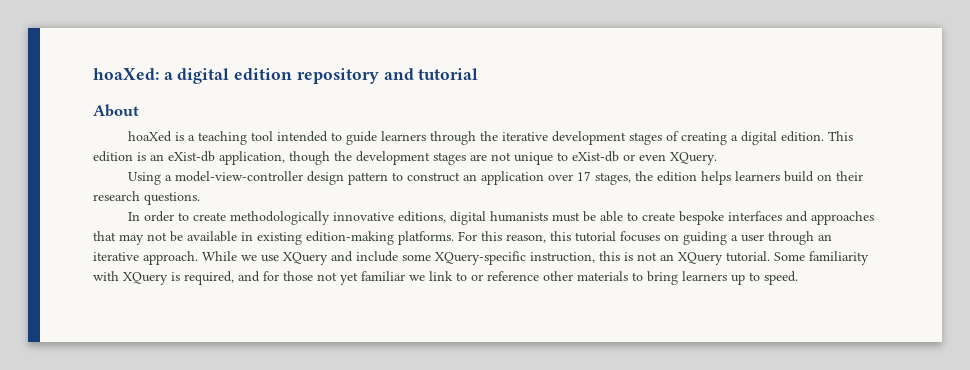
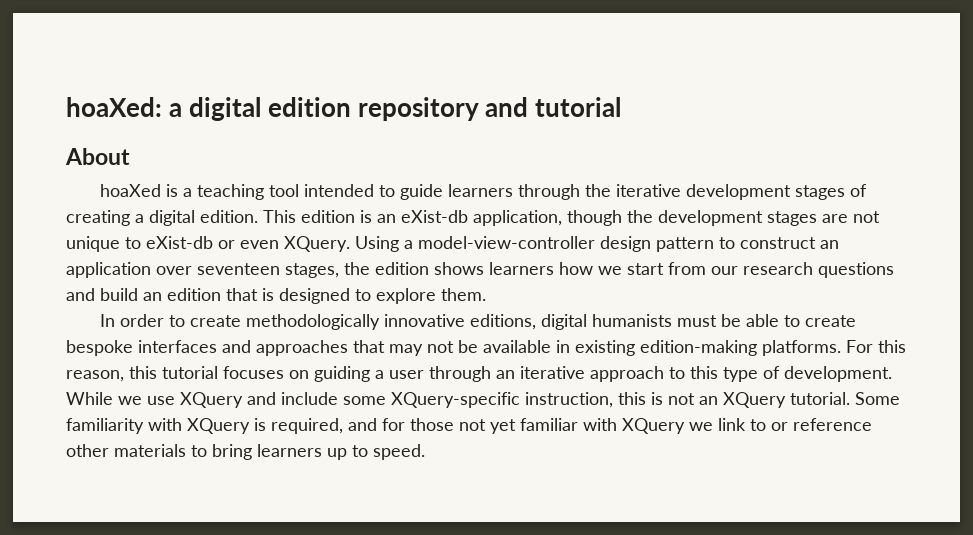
(717, 158) // -> (350, 244) none
[577,171,592,181] 17 -> [197,263,280,275] seventeen
[701,171,864,185] [93,191,200,205] helps learners build on their research questions. -> [434,262,894,278] [66,288,486,304] shows learners how we start from our research questions and build an edition that is designed to explore them.
[143,251,198,265] approach. -> [590,366,892,382] approach to this type of development.
(405, 276) none -> [583,418,685,434] with XQuery

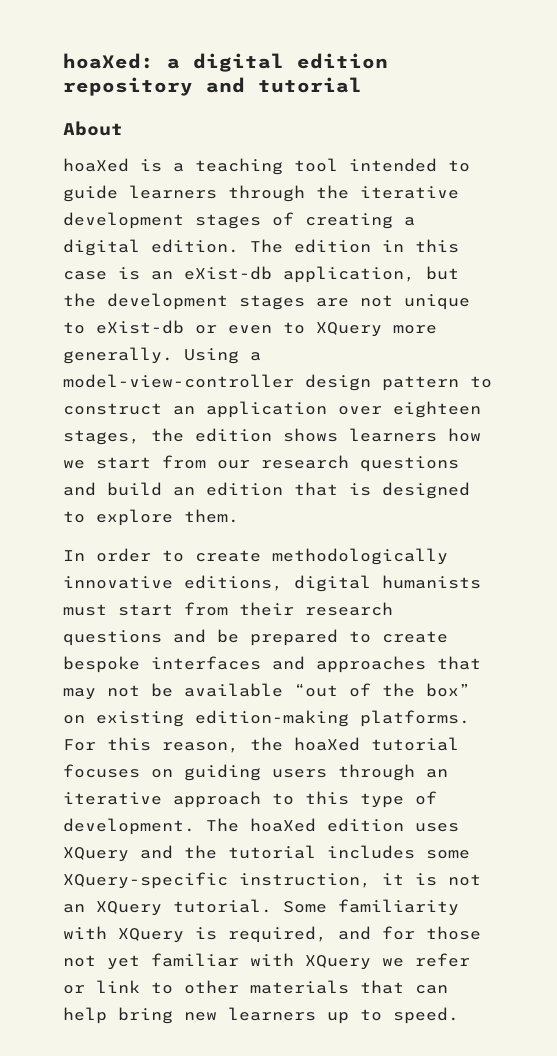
[263,210,355,223] This edition -> [250,239,459,253] [63,271,107,280] The edition in this case
[567,210,622,226] though -> [426,266,459,280] but
[284,236,350,252] XQuery. -> [283,322,437,337] [63,347,173,364] to XQuery more generally.
[197,263,280,275] seventeen -> [393,401,481,418] eighteen
[720,314,779,327] be able -> [118,602,393,616] [63,629,338,646] start from their research questions and be prepared
[556,340,570,353] in -> [294,683,470,697] [63,715,85,724] “out of the box” on
[129,366,157,379] this -> [250,737,360,751] the hoaXed
[375,370,424,379] a user -> [272,769,327,778] users
[66,392,338,408] While we use XQuery and include -> [206,818,459,832] [63,845,415,862] The hoaXed edition uses XQuery and the tutorial includes
[618,392,646,405] this -> [382,873,404,885] it
[718,418,872,431] [66,444,252,460] link to or reference other materials to bring -> [415,953,470,967] [63,980,448,994] [63,1007,217,1024] refer or link to other materials that can help bring new

